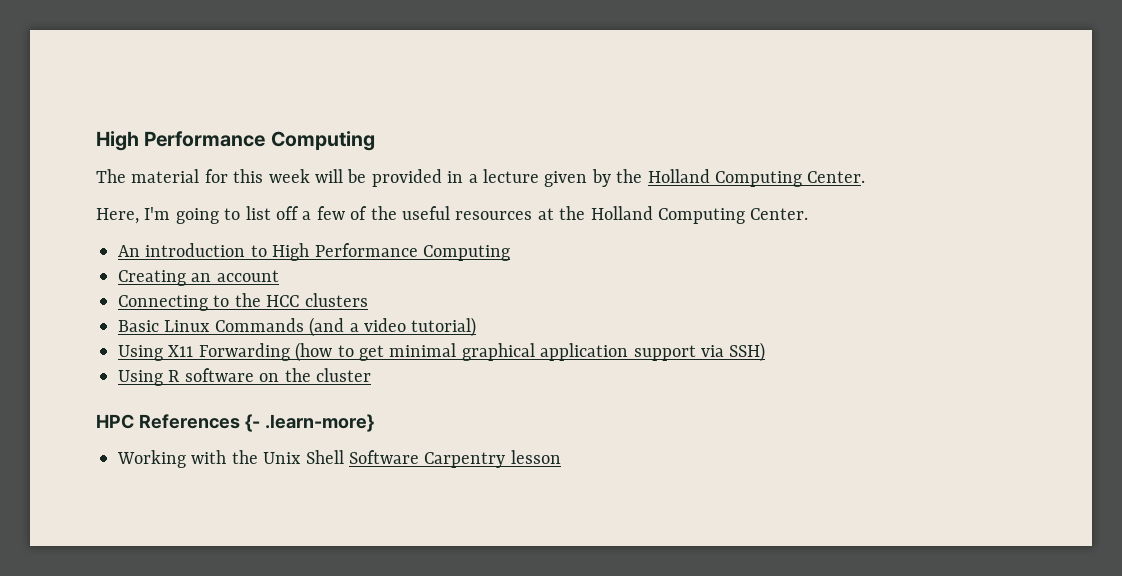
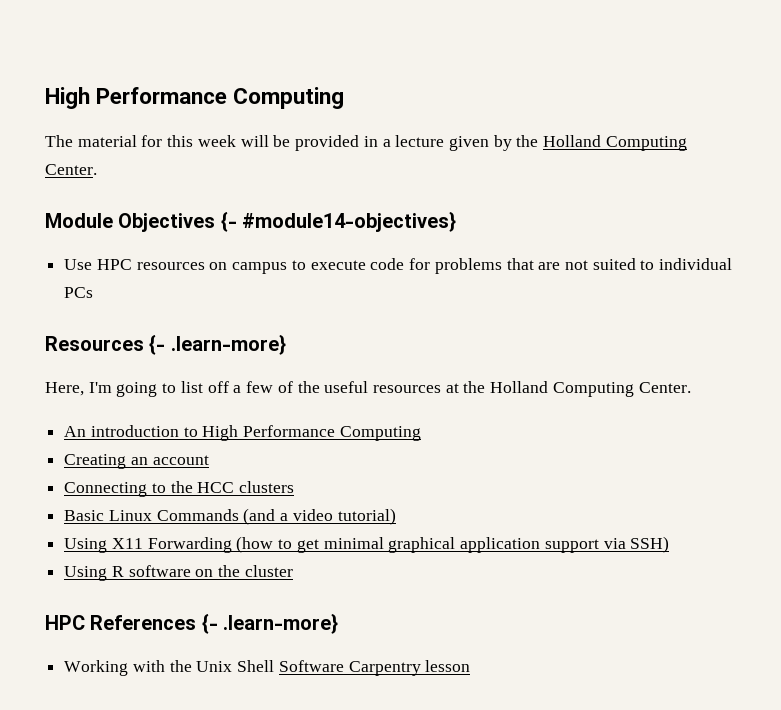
(866, 177) none -> [45,211,457,232] [64,258,733,274] [64,287,94,298] [45,334,286,355] // Module Objectives {- #module14-objectives} // Use HPC resources on campus to execute code for problems that are not suited to individual PCs // Resources {- .learn-more}

